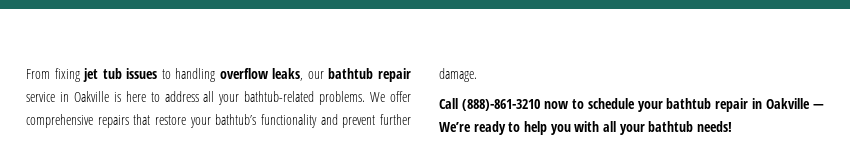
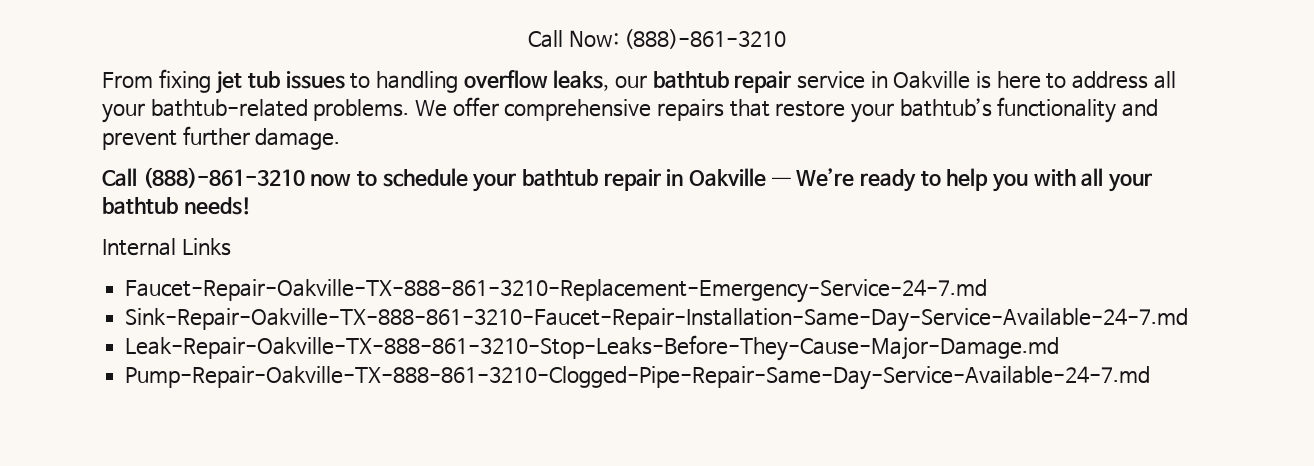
(26, 74) none -> [527,29,787,49] Call Now: (888)-861-3210 //
(732, 126) none -> [102,238,231,256] [125,279,988,303] [125,308,1189,332] [125,335,1060,361] [125,366,1151,390] // Internal Links // Faucet-Repair-Oakville-TX-888-861-3210-Replacement-Emergency-Service-24-7.md // Sink-Repair-Oakville-TX-888-861-3210-Faucet-Repair-Installation-Same-Day-Service-Available-24-7.md // Leak-Repair-Oakville-TX-888-861-3210-Stop-Leaks-Before-They-Cause-Major-Damage.md // Pump-Repair-Oakville-TX-888-861-3210-Clogged-Pipe-Repair-Same-Day-Service-Available-24-7.md

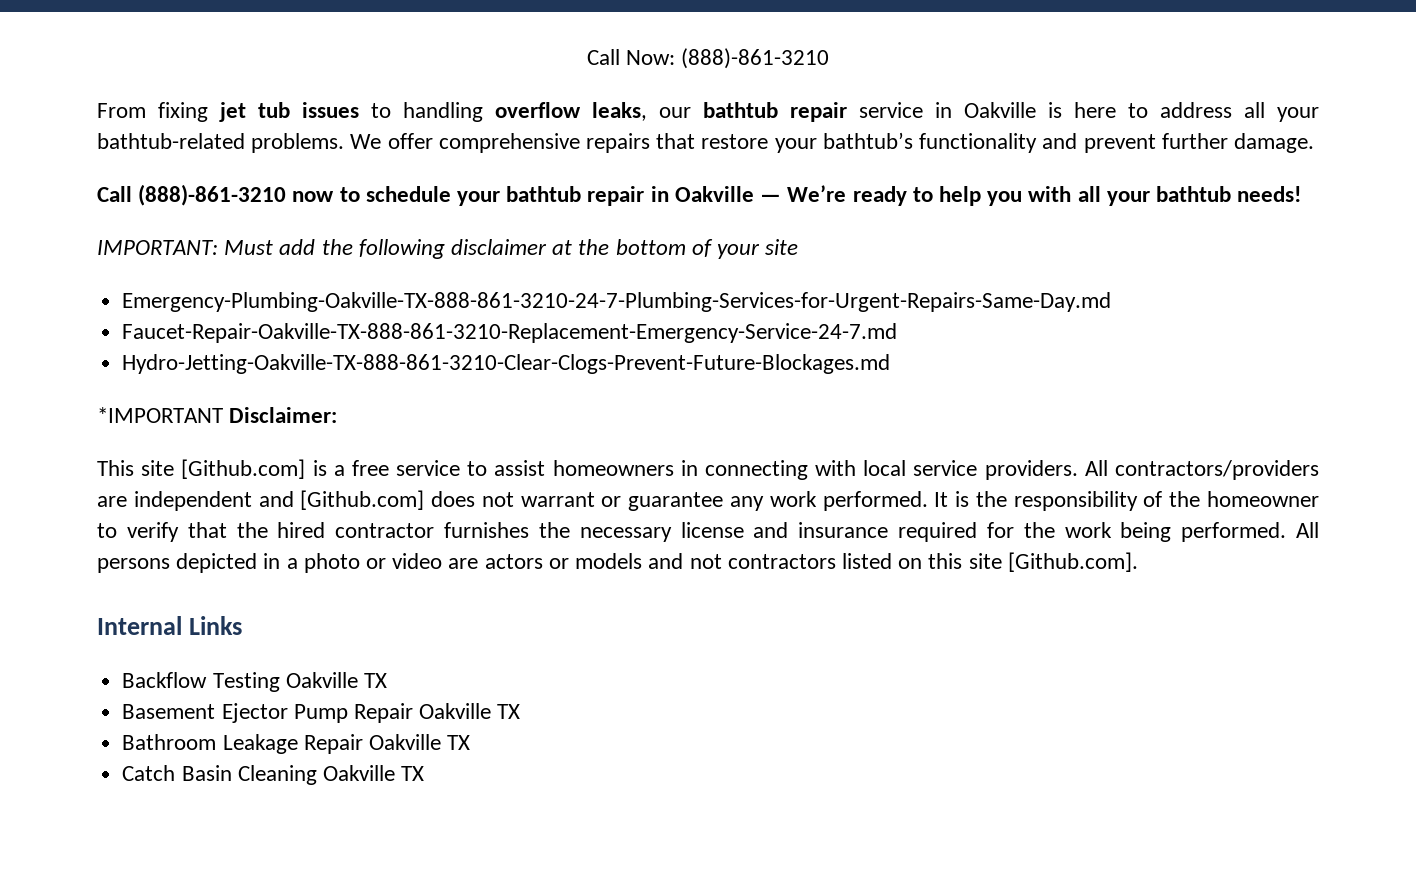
[102,238,231,256] [125,279,988,303] [125,308,1189,332] [125,335,1060,361] [125,366,1151,390] Internal Links // Faucet-Repair-Oakville-TX-888-861-3210-Replacement-Emergency-Service-24-7.md // Sink-Repair-Oakville-TX-888-861-3210-Faucet-Repair-Installation-Same-Day-Service-Available-24-7.md // Leak-Repair-Oakville-TX-888-861-3210-Stop-Leaks-Before-They-Cause-Major-Damage.md // Pump-Repair-Oakville-TX-888-861-3210-Clogged-Pipe-Repair-Same-Day-Service-Available-24-7.md -> [97,239,799,259] [122,292,1112,312] [122,323,898,343] [122,354,891,374] [97,407,338,423] [97,459,1319,480] [97,490,1320,511] [97,522,1320,542] [97,552,1138,573] [97,616,242,635] [122,672,387,692] [122,703,521,723] [122,734,471,754] [122,765,425,785] IMPORTANT: Must add the following disclaimer at the bottom of your site // Emergency-Plumbing-Oakville-TX-888-861-3210-24-7-Plumbing-Services-for-Urgent-Repairs-Same-Day.md // Faucet-Repair-Oakville-TX-888-861-3210-Replacement-Emergency-Service-24-7.md // Hydro-Jetting-Oakville-TX-888-861-3210-Clear-Clogs-Prevent-Future-Blockages.md // *IMPORTANT Disclaimer: // This site [Github.com] is a free service to assist homeowners in connecting with local service providers. All contractors/providers are independent and [Github.com] does not warrant or guarantee any work performed. It is the responsibility of the homeowner to verify that the hired contractor furnishes the necessary license and insurance required for the work being performed. All persons depicted in a photo or video are actors or models and not contractors listed on this site [Github.com]. // Internal Links // Backflow Testing Oakville TX // Basement Ejector Pump Repair Oakville TX // Bathroom Leakage Repair Oakville TX // Catch Basin Cleaning Oakville TX

